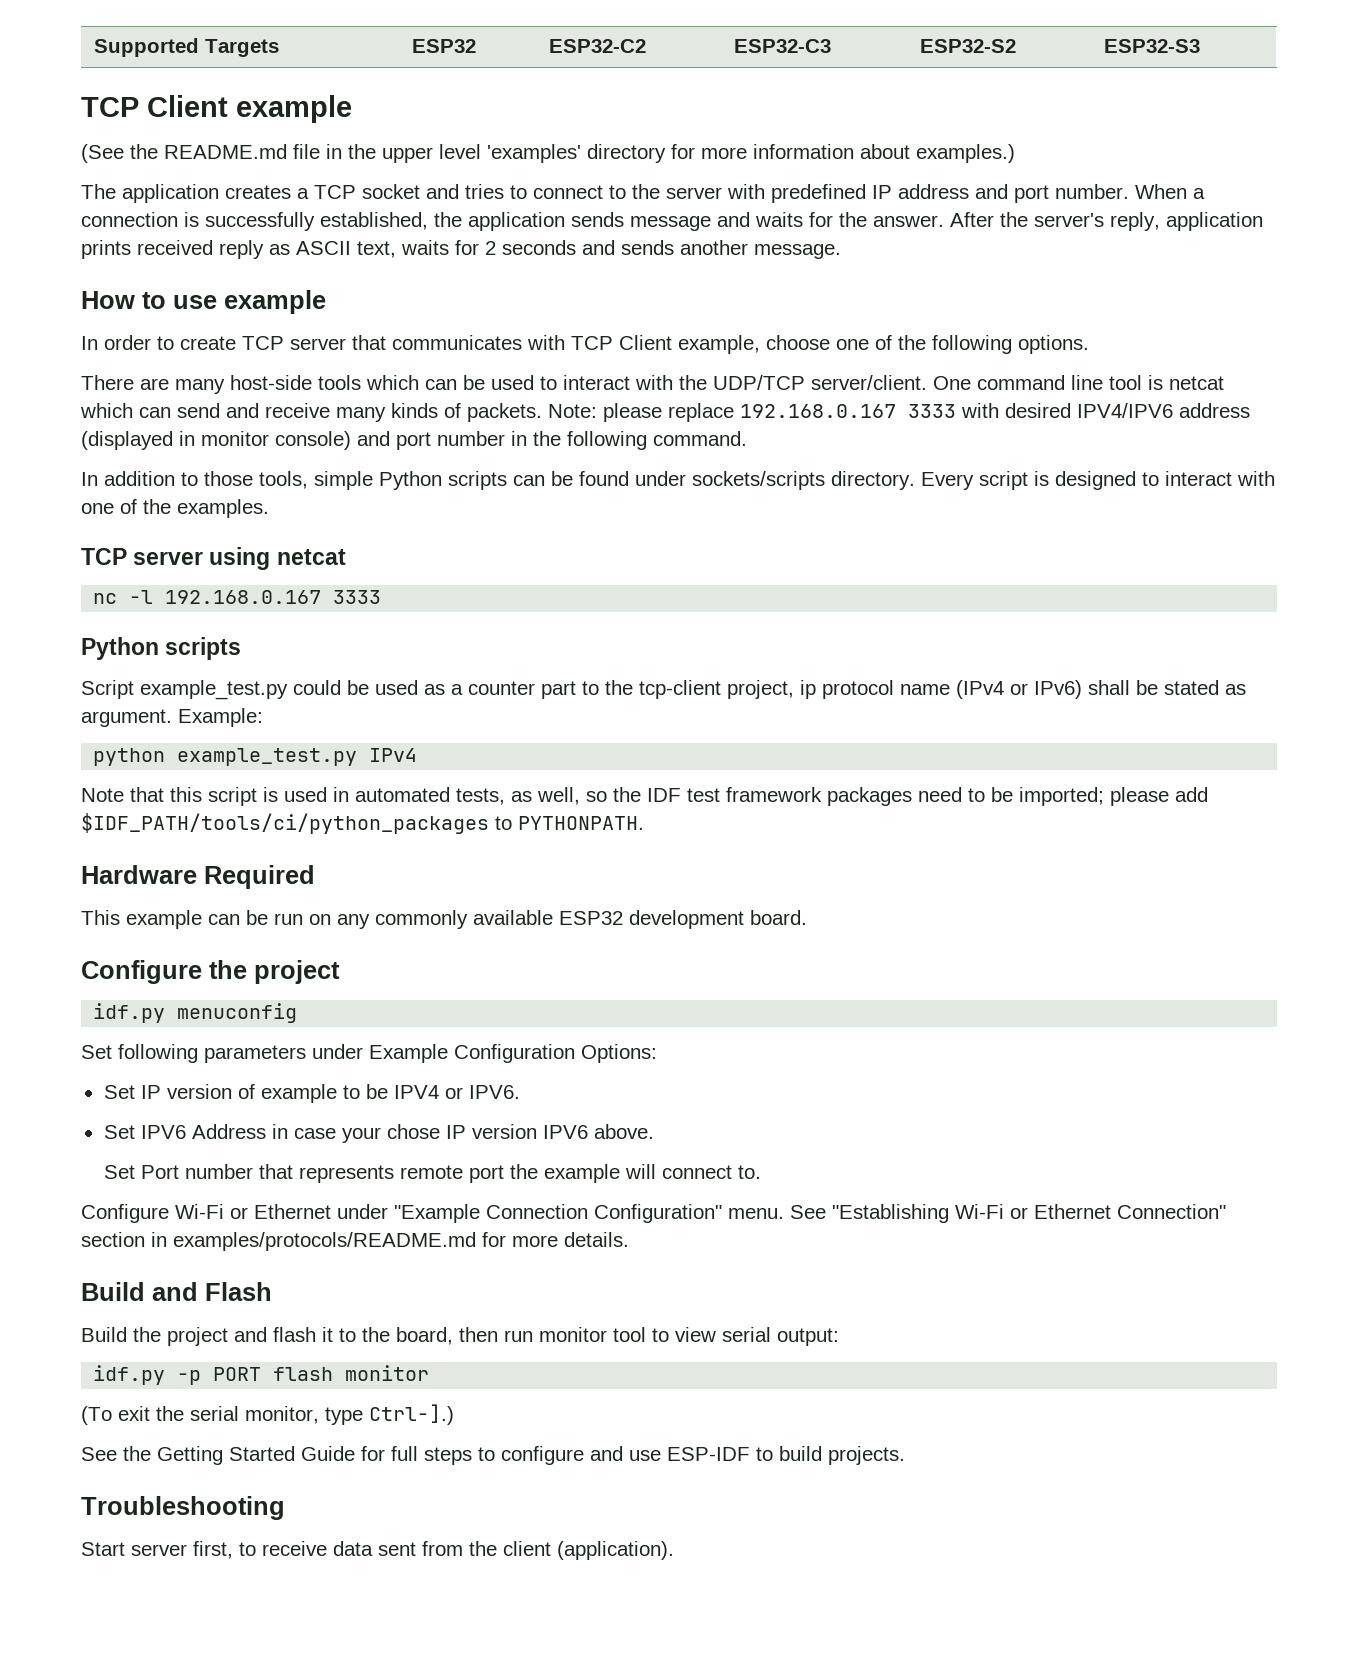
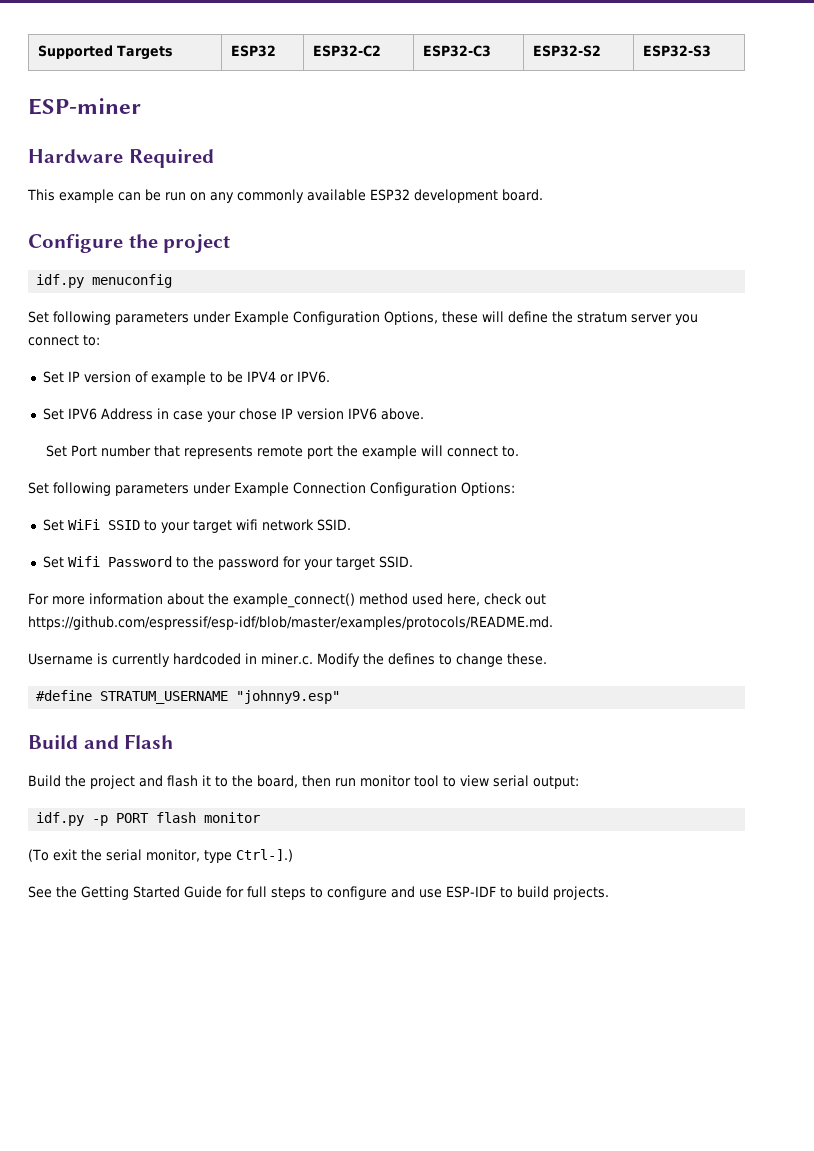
[81,95,352,123] [81,144,1015,163] [81,184,1205,203] [81,212,1263,231] [81,240,841,259] [81,290,326,314] [81,335,1089,354] [81,375,1224,394] [80,403,1250,422] [81,431,747,450] [81,471,1275,490] [81,499,269,518] [81,547,346,570] [93,590,382,604] [81,637,242,660] [81,680,1246,700] [81,708,263,727] [93,748,418,766] [81,787,1208,806] [81,813,644,834] TCP Client example // (See the README.md file in the upper level 'examples' directory for more information about examples.) // The application creates a TCP socket and tries to connect to the server with predefined IP address and port number. When a connection is successfully established, the application sends message and waits for the answer. After the server's reply, application prints received reply as ASCII text, waits for 2 seconds and sends another message. // How to use example // In order to create TCP server that communicates with TCP Client example, choose one of the following options. // There are many host-side tools which can be used to interact with the UDP/TCP server/client. One command line tool is netcat which can send and receive many kinds of packets. Note: please replace 192.168.0.167 3333 with desired IPV4/IPV6 address (displayed in monitor console) and port number in the following command. // In addition to those tools, simple Python scripts can be found under sockets/scripts directory. Every script is designed to interact with one of the examples. // TCP server using netcat // nc -l 192.168.0.167 3333 // Python scripts // Script example_test.py could be used as a counter part to the tcp-client project, ip protocol name (IPv4 or IPv6) shall be stated as argument. Example: // python example_test.py IPv4 // Note that this script is used in automated tests, as well, so the IDF test framework packages need to be imported; please add $IDF_PATH/tools/ci/python_packages to PYTHONPATH. -> [28,98,141,115] ESP-miner
[581,1044,657,1063] Options: -> [384,311,698,325] [28,335,100,346] Options, these will define the stratum server you connect to:
[81,1204,1226,1223] [81,1232,629,1251] Configure Wi-Fi or Ethernet under "Example Connection Configuration" menu. See "Establishing Wi-Fi or Ethernet Connection" section in examples/protocols/README.md for more details. -> [28,482,515,496] [42,519,351,533] [42,556,413,570] [28,593,546,608] [28,616,553,630] [28,653,547,667] [36,690,341,704] Set following parameters under Example Connection Configuration Options: // Set WiFi SSID to your target wifi network SSID. // Set Wifi Password to the password for your target SSID. // For more information about the example_connect() method used here, check out https://github.com/espressif/esp-idf/blob/master/examples/protocols/README.md. // Username is currently hardcoded in miner.c. Modify the defines to change these. // #define STRATUM_USERNAME "johnny9.esp"
[81,1496,285,1520] [81,1541,674,1560] // Troubleshooting // Start server first, to receive data sent from the client (application). -> (609, 893) none

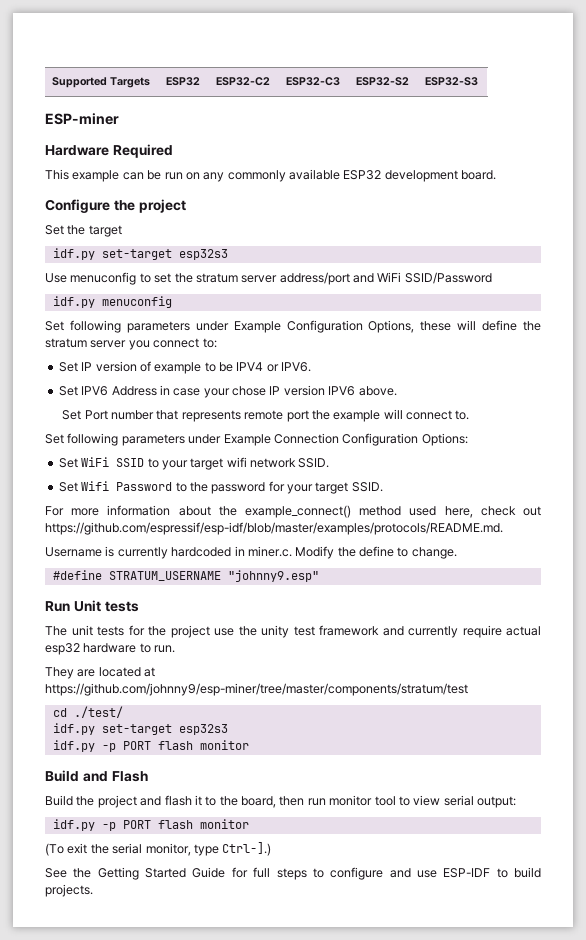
(231, 243) none -> [45,225,122,237] [52,248,228,260] [45,272,492,285] // Set the target // idf.py set-target esp32s3 // Use menuconfig to set the stratum server address/port and WiFi SSID/Password
[387,653,547,667] defines to change these. -> [359,546,457,559] define to change.
(341, 697) none -> [45,600,139,612] [45,625,541,638] [45,643,176,655] [45,667,156,679] [45,683,468,696] [52,706,123,718] [52,723,228,735] [52,740,249,752] // Run Unit tests // The unit tests for the project use the unity test framework and currently require actual esp32 hardware to run. // They are located at https://github.com/johnny9/esp-miner/tree/master/components/stratum/test // cd ./test/ // idf.py set-target esp32s3 // idf.py -p PORT flash monitor

